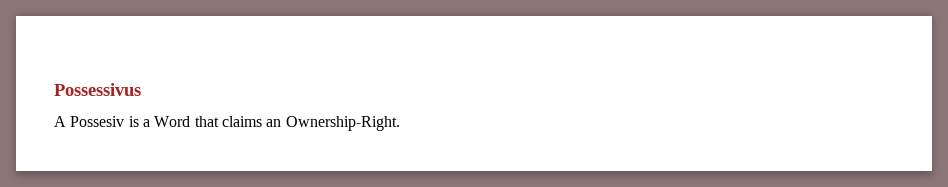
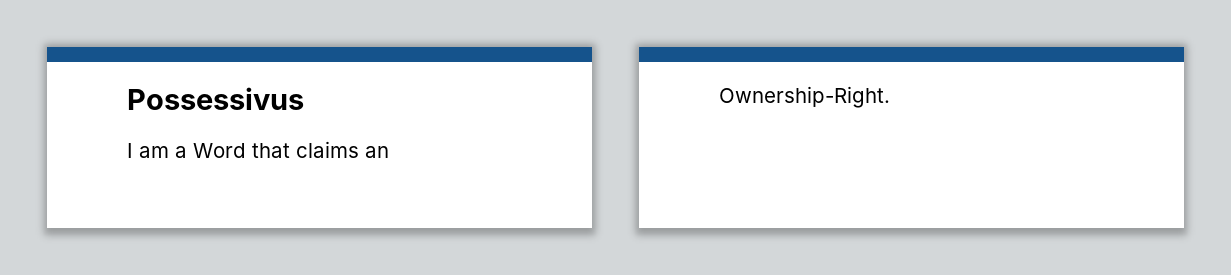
[54,116,139,127] A Possesiv is -> [127,143,169,158] I am

